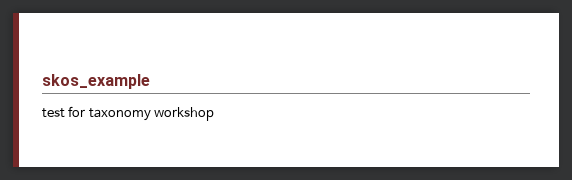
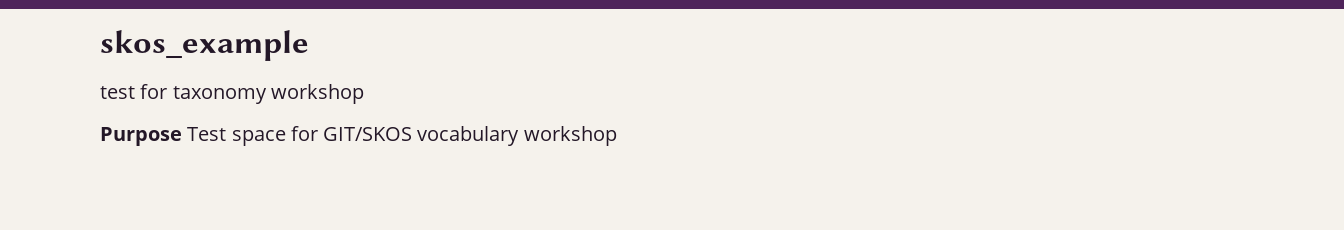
(215, 114) none -> [100,126,617,146] // Purpose Test space for GIT/SKOS vocabulary workshop

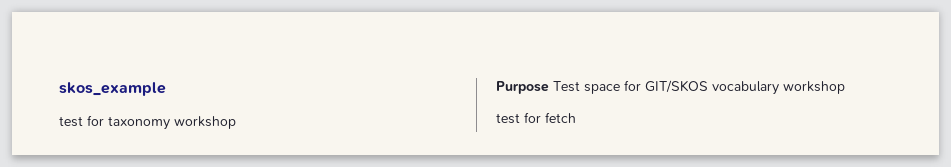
(617, 136) none -> [496,112,576,124] // test for fetch

